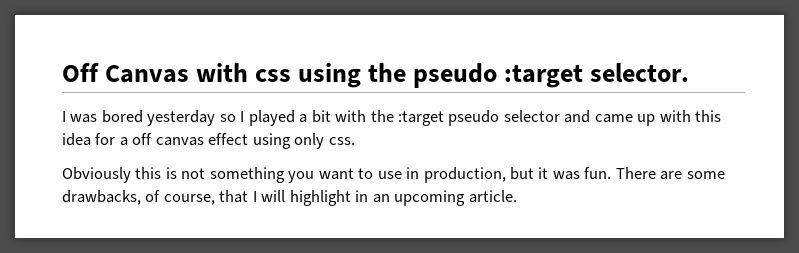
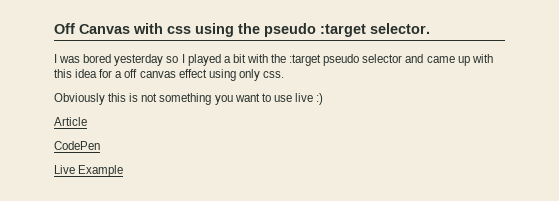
[406,167,725,183] [62,190,517,206] in production, but it was fun. There are some drawbacks, of course, that I will highlight in an upcoming article. -> [294,93,324,105] [54,117,87,126] [54,141,100,150] [54,165,124,177] live :) // Article // CodePen // Live Example

